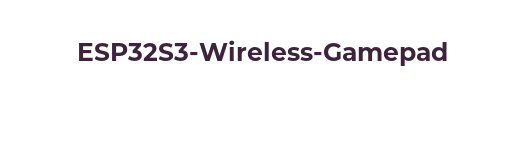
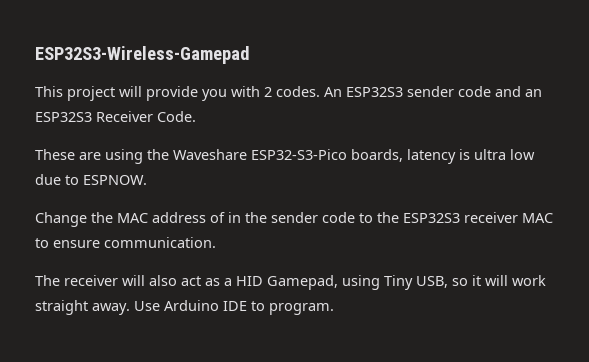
(448, 53) none -> [35,86,542,101] [35,111,196,122] [35,149,535,164] [35,174,147,185] [35,212,553,227] [35,237,216,248] [35,275,546,290] [35,300,334,315] // This project will provide you with 2 codes. An ESP32S3 sender code and an ESP32S3 Receiver Code. // These are using the Waveshare ESP32-S3-Pico boards, latency is ultra low due to ESPNOW. // Change the MAC address of in the sender code to the ESP32S3 receiver MAC to ensure communication. // The receiver will also act as a HID Gamepad, using Tiny USB, so it will work straight away. Use Arduino IDE to program.

